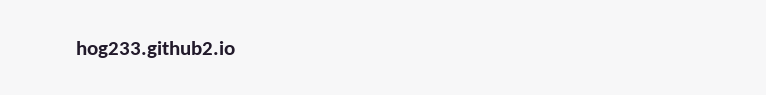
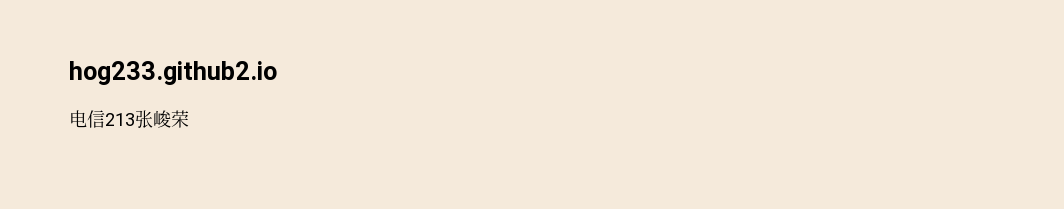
(235, 49) none -> [69,110,189,128] // 电信213张峻荣

